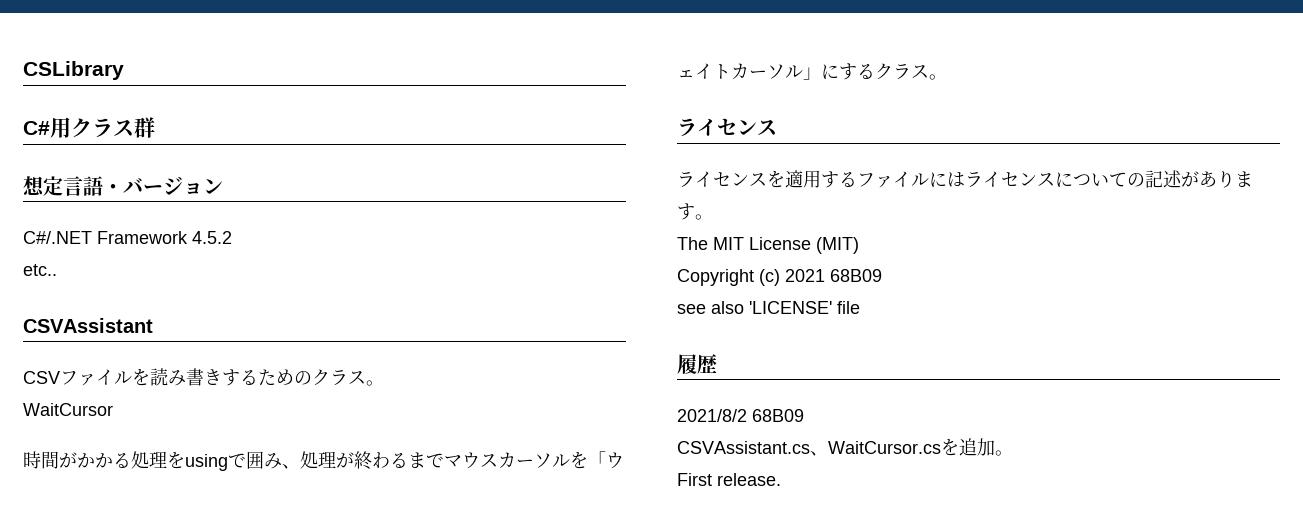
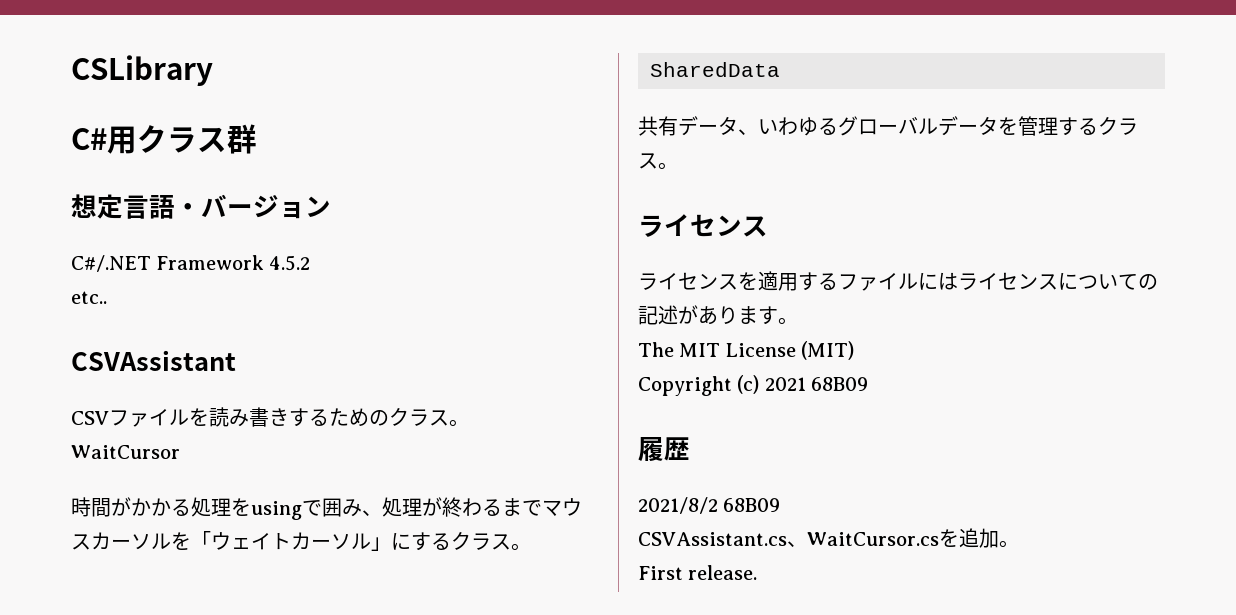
(947, 77) none -> [650,62,780,77] [638,116,1138,136] [638,153,678,170] // SharedData // 共有データ、いわゆるグローバルデータを管理するクラス。
[677,301,860,314] // see also 'LICENSE' file -> (869, 384) none

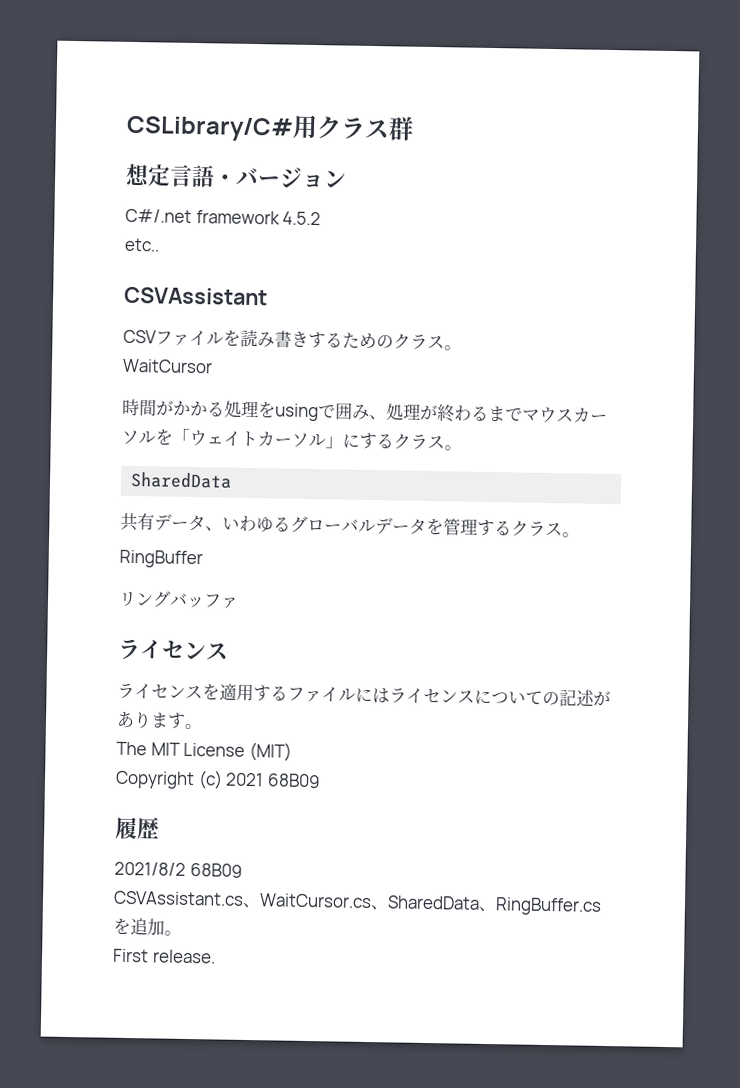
[71,55,213,86] [71,128,107,150] CSLibrary // C# -> [126,115,294,142] CSLibrary/C#
[71,255,265,272] C#/.NET Framework -> [125,208,280,225] C#/.net framework
(678, 166) none -> [119,549,203,569] [118,590,239,609] // RingBuffer // リングバッファ
(939, 539) none -> [370,895,602,916] 、SharedData、RingBuffer.cs

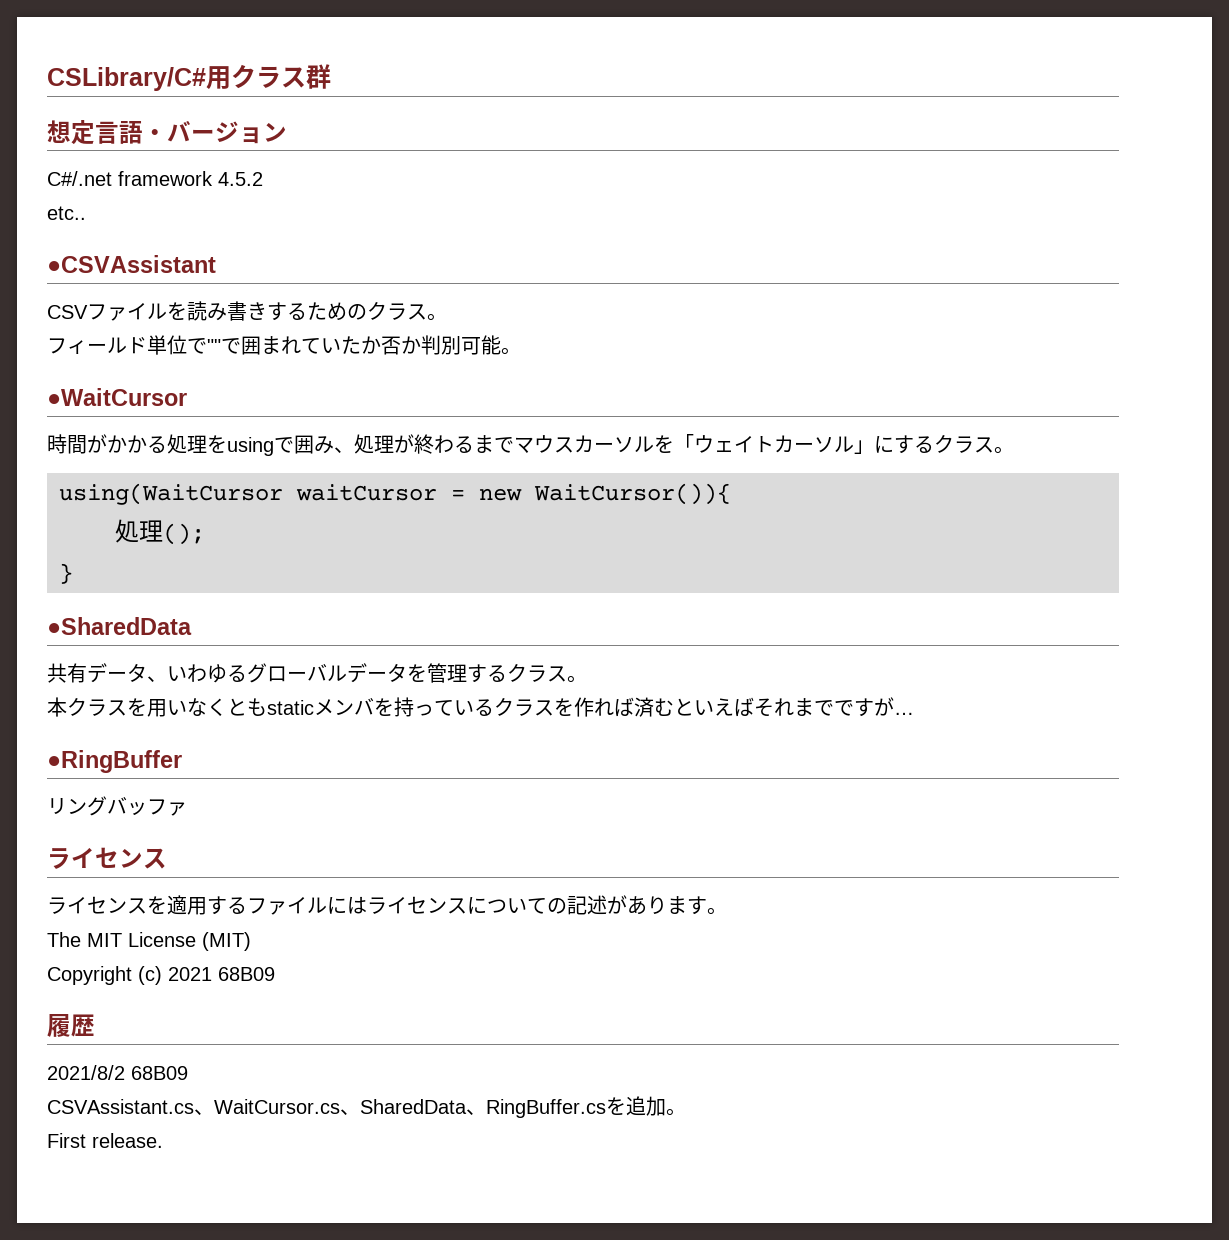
[124,286,268,306] CSVAssistant -> [47,255,216,273] ●CSVAssistant
[122,358,213,374] WaitCursor -> [47,335,521,355] [47,388,187,406] フィールド単位で""で囲まれていたか否か判別可能。 // ●WaitCursor
[130,471,233,489] SharedData -> [59,483,731,505] [115,519,205,545] [59,563,73,584] [47,617,192,635] using(WaitCursor waitCursor = new WaitCursor()){ // 処理(); // } // ●SharedData
[119,549,203,569] RingBuffer -> [47,697,914,717] [47,750,182,773] 本クラスを用いなくともstaticメンバを持っているクラスを作れば済むといえばそれまでですが… // ●RingBuffer

